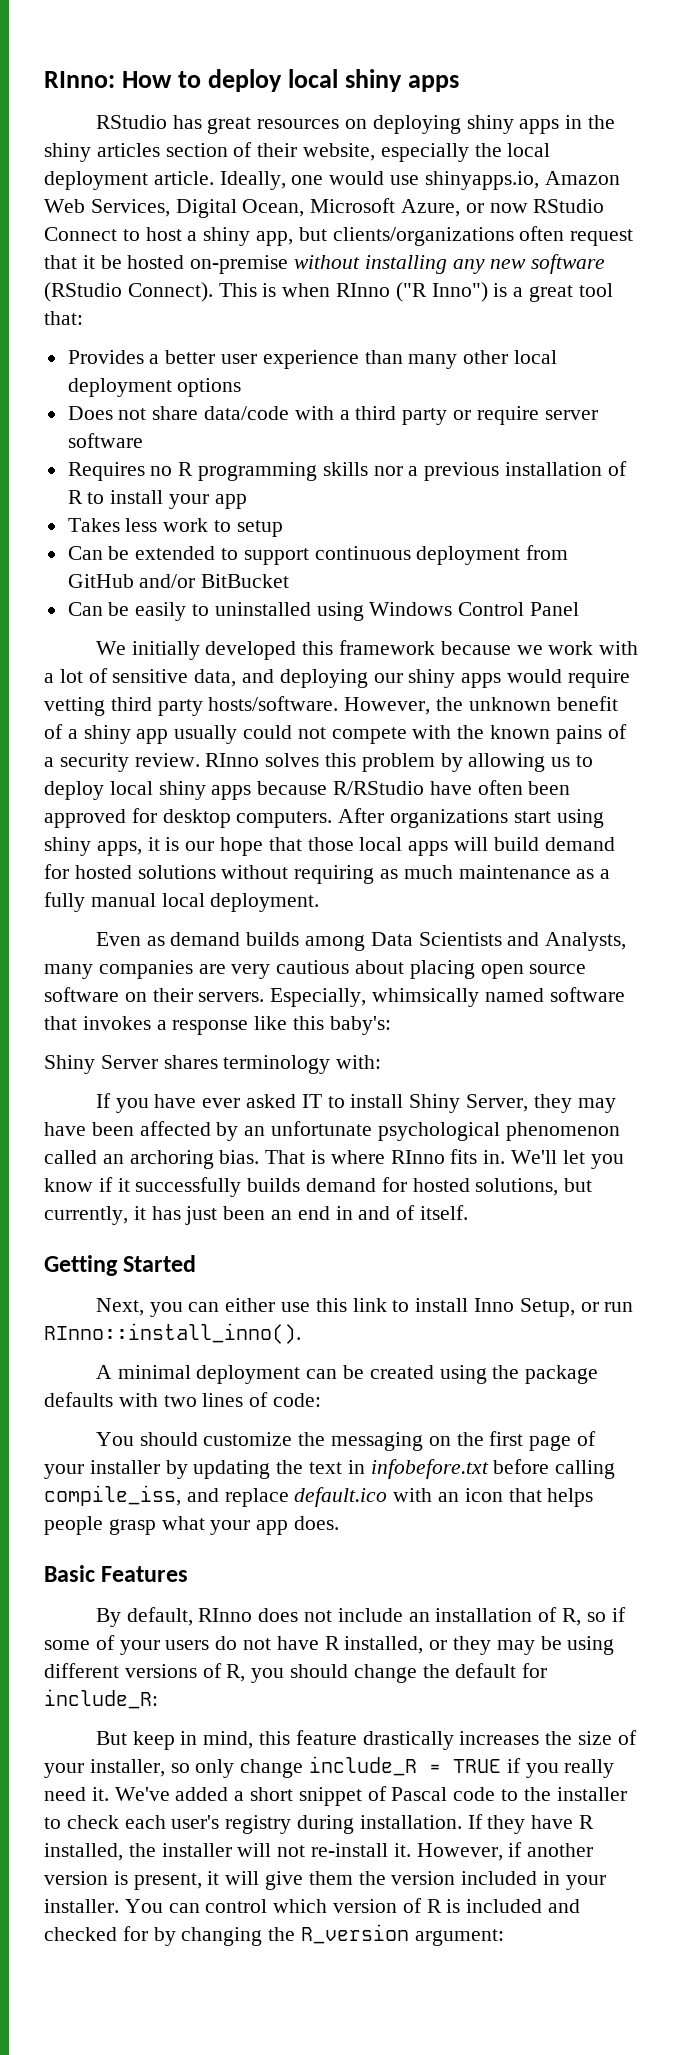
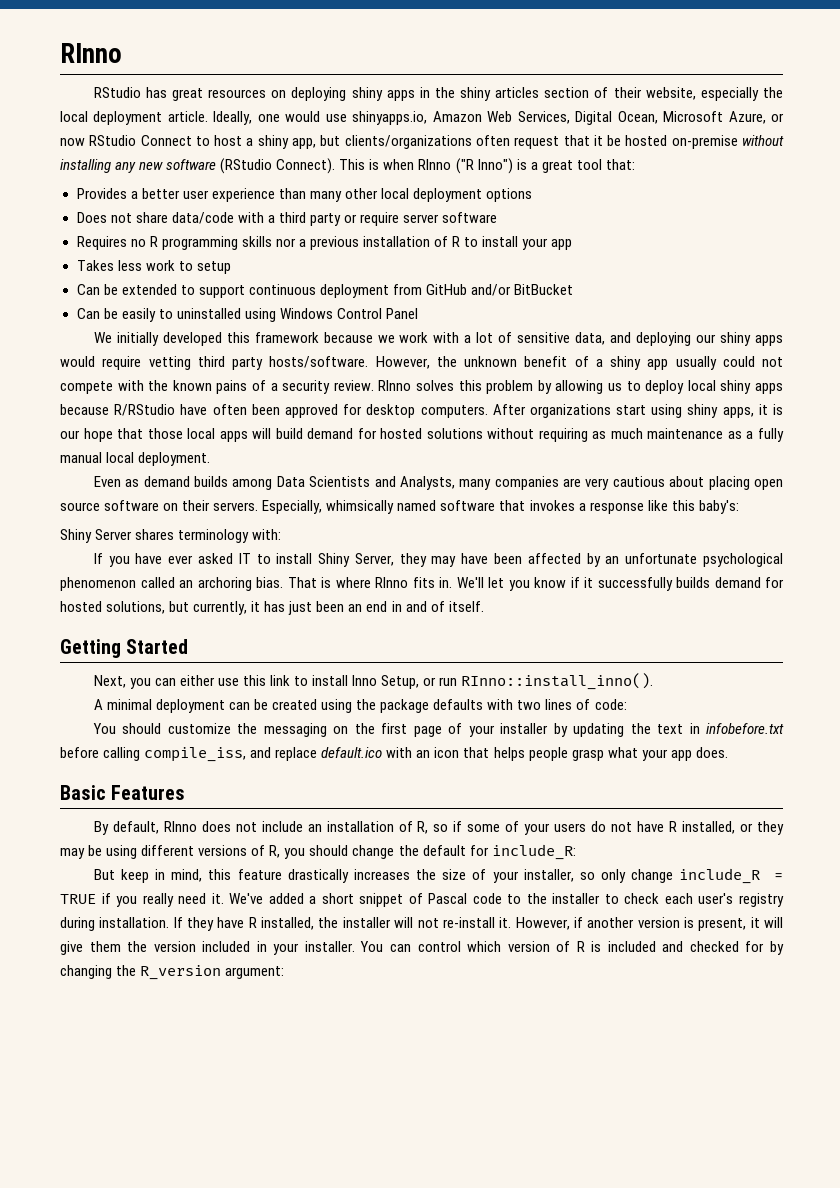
[44,69,460,92] RInno: How to deploy local shiny apps -> [60,43,122,63] RInno

